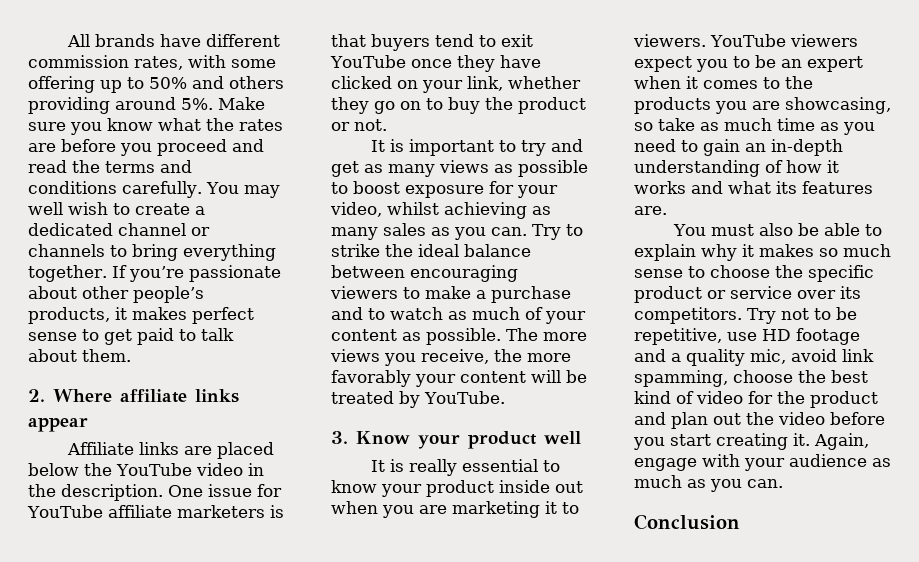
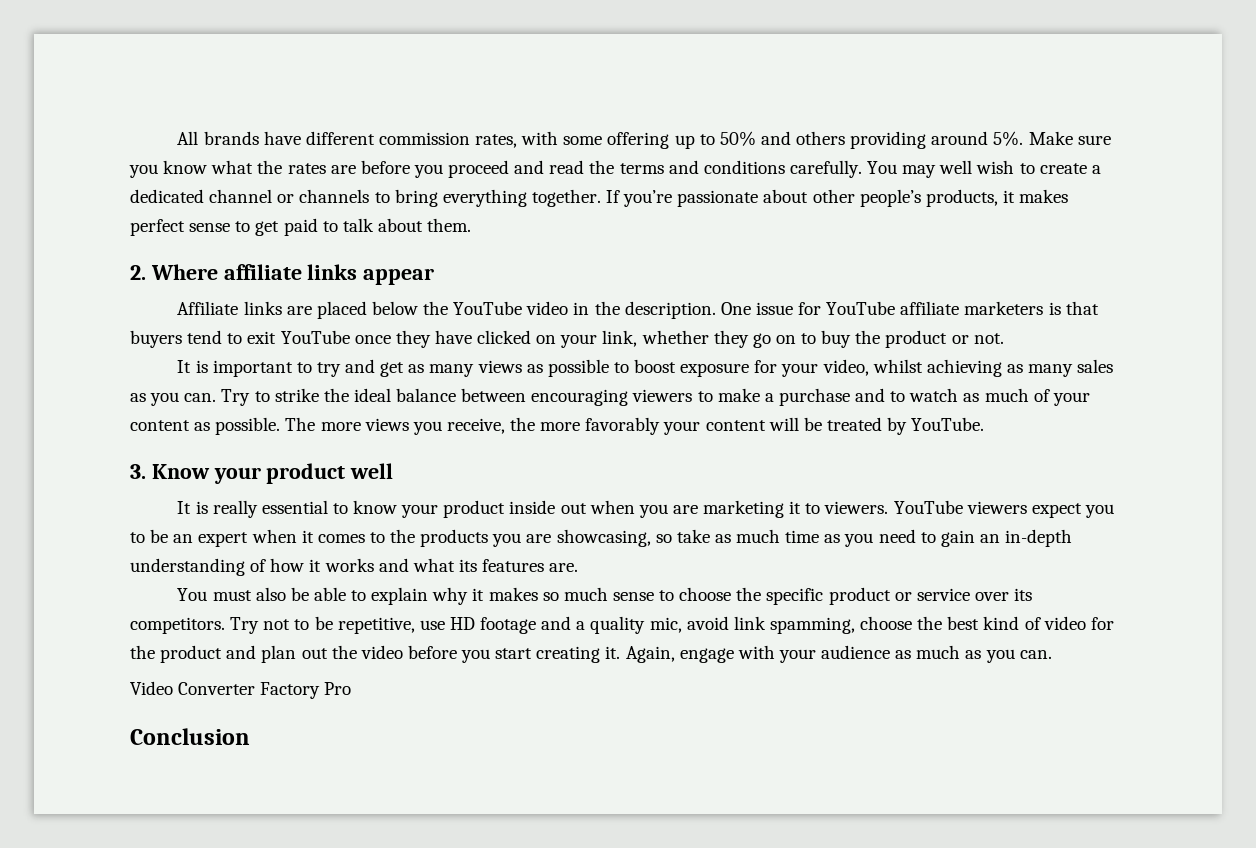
(783, 483) none -> [130,681,352,699] // Video Converter Factory Pro

